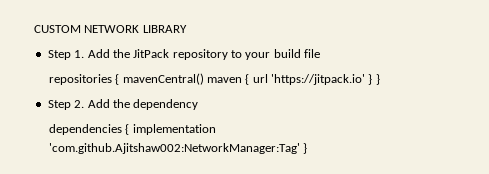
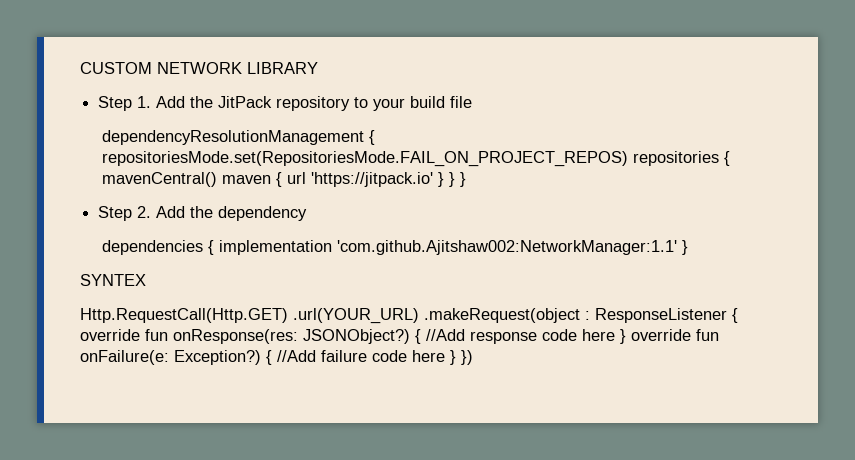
(321, 53) none -> [101,130,375,145] [101,151,628,167] dependencyResolutionManagement { repositoriesMode.set(RepositoriesMode.FAIL_ON_PROJECT_REPOS)
(380, 79) none -> [459,172,466,187] }
[48,143,308,154] 'com.github.Ajitshaw002:NetworkManager:Tag' } -> [336,240,688,255] [80,274,146,286] [80,308,738,324] [80,329,719,344] [80,350,473,365] 'com.github.Ajitshaw002:NetworkManager:1.1' } // SYNTEX // Http.RequestCall(Http.GET) .url(YOUR_URL) .makeRequest(object : ResponseListener { override fun onResponse(res: JSONObject?) { //Add response code here } override fun onFailure(e: Exception?) { //Add failure code here } })

